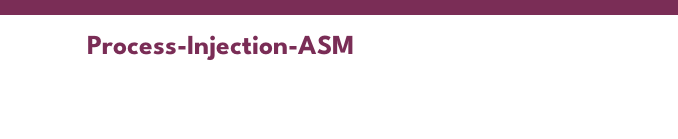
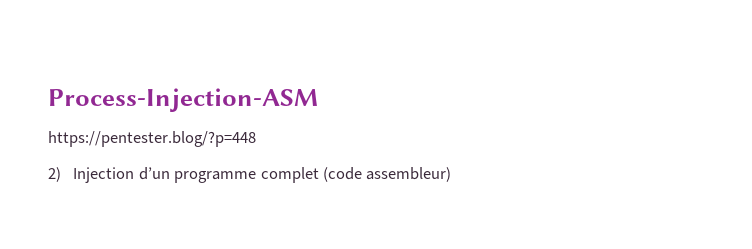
(355, 48) none -> [48,131,256,147] [48,167,452,183] // https://pentester.blog/?p=448 // 2) Injection d’un programme complet (code assembleur)

